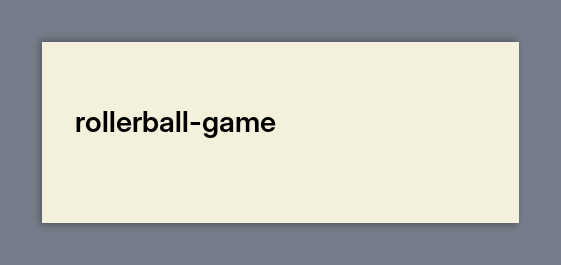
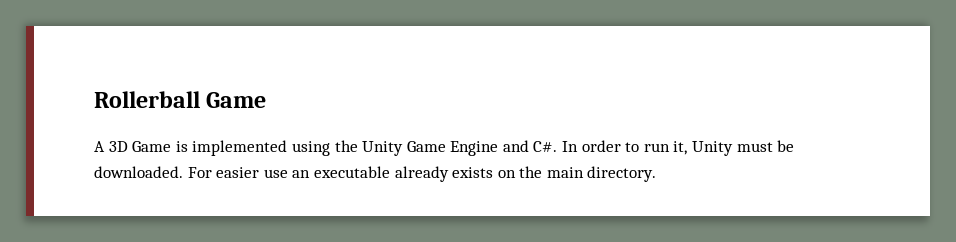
[75,111,276,138] rollerball-game -> [94,91,267,108] [94,140,795,156] [94,166,657,182] Rollerball Game // A 3D Game is implemented using the Unity Game Engine and C#. In order to run it, Unity must be downloaded. For easier use an executable already exists on the main directory.

